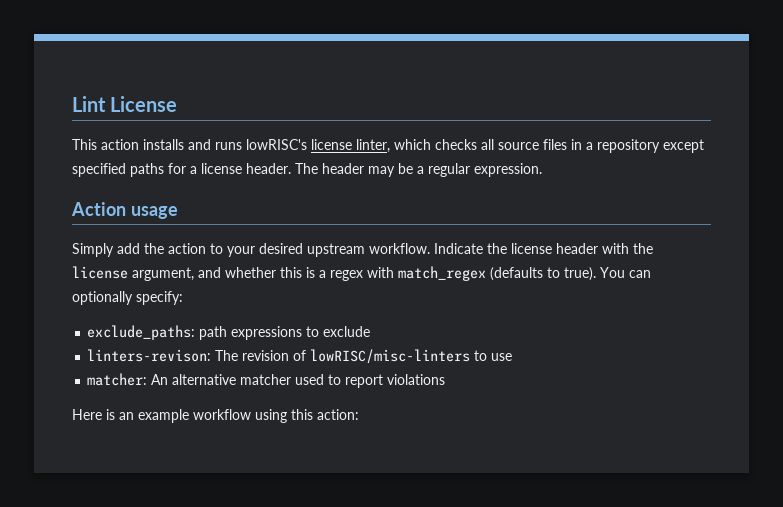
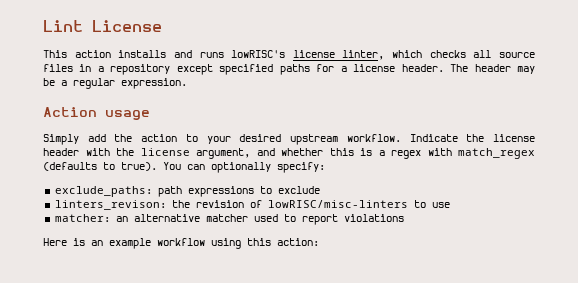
[87,349,239,362] linters-revison: The -> [54,200,190,210] linters_revison: the
[151,374,169,385] An -> [115,216,128,222] an

